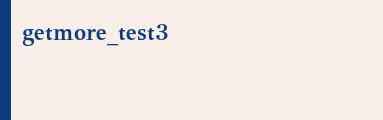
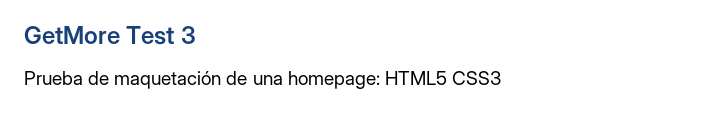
[22,24,169,46] getmore_test3 -> [24,26,196,45] [24,71,501,89] GetMore Test 3 // Prueba de maquetación de una homepage: HTML5 CSS3

